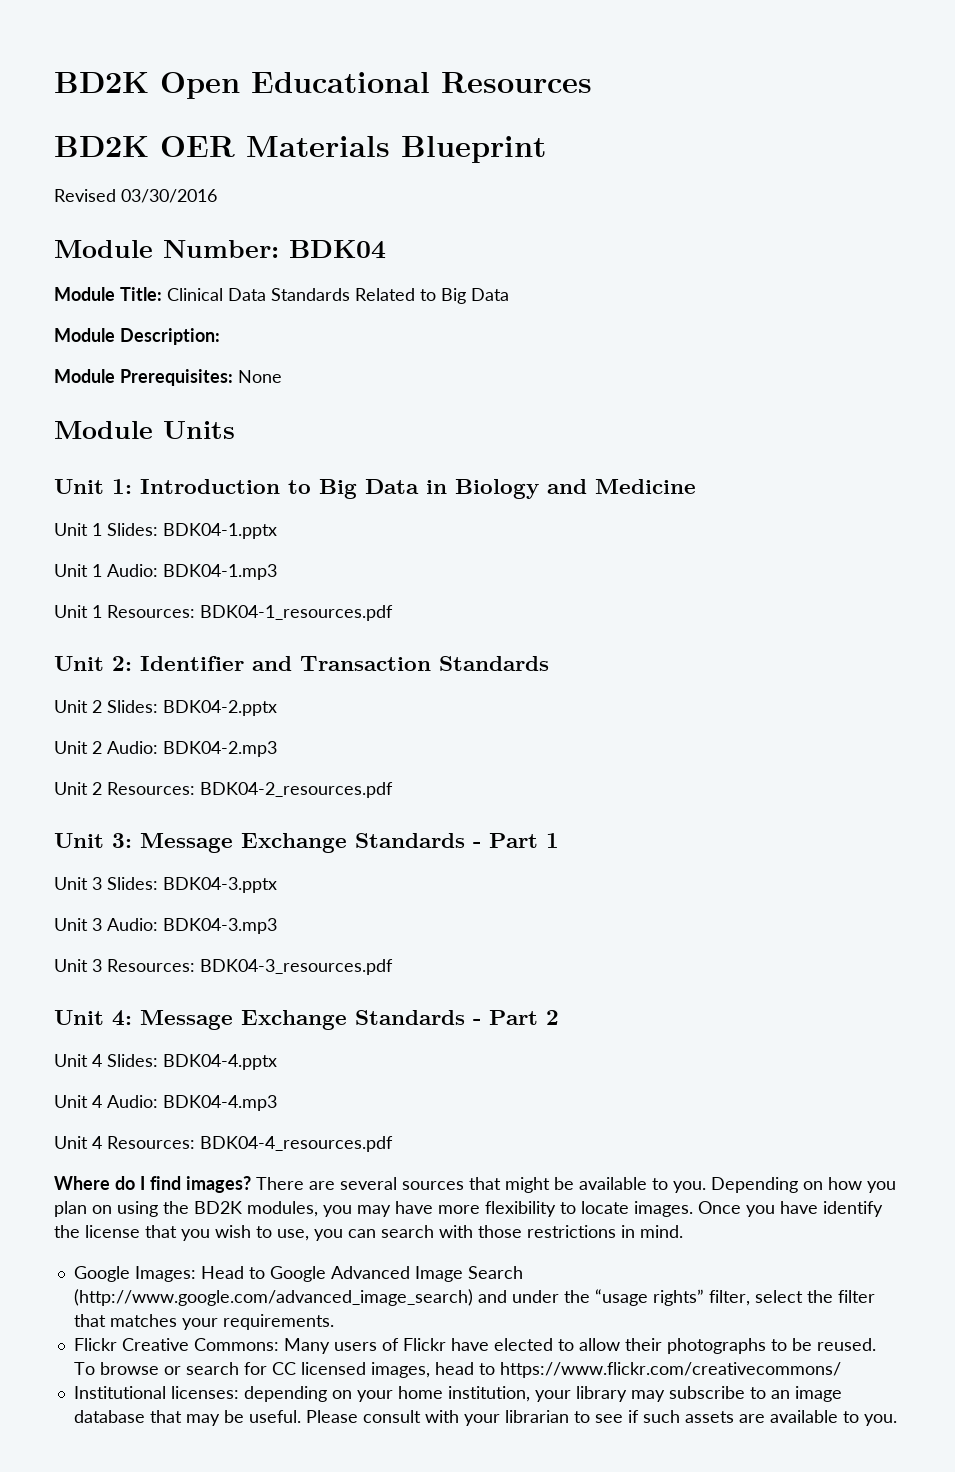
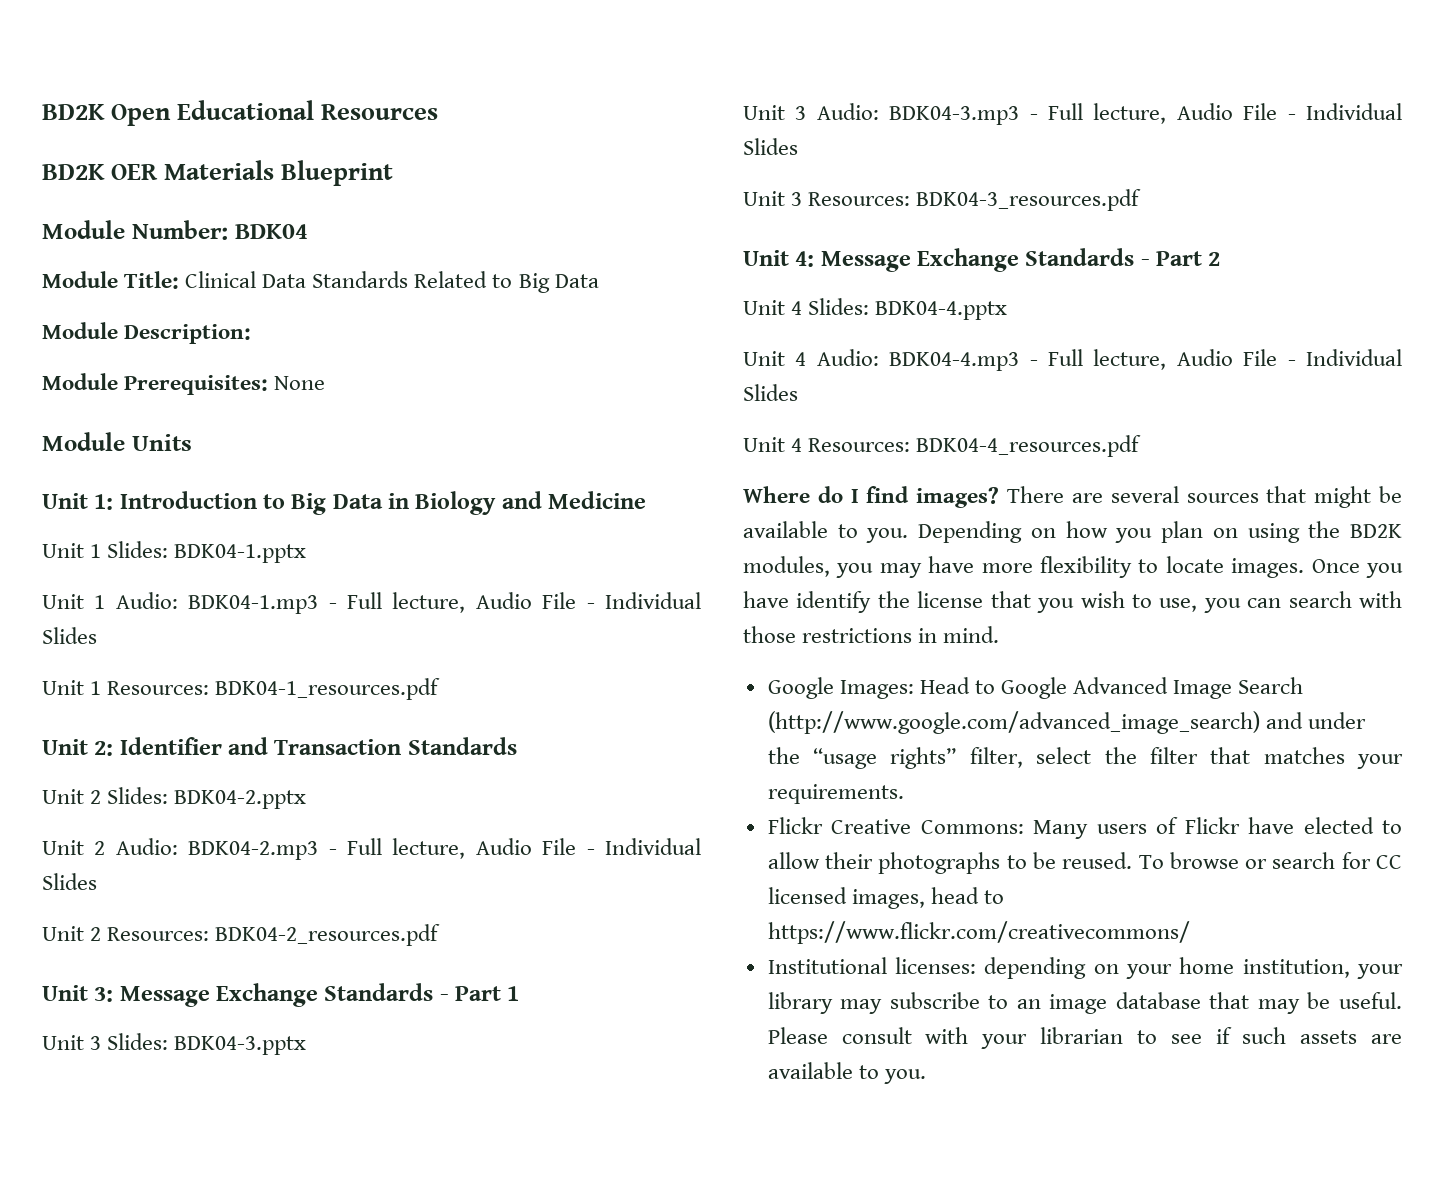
[54,189,217,203] // Revised 03/30/2016 -> (394, 173) none
(277, 572) none -> [328,592,701,613] [42,627,97,644] - Full lecture, Audio File - Individual Slides
(277, 749) none -> [328,838,701,859] [42,873,97,890] - Full lecture, Audio File - Individual Slides
(277, 926) none -> [1029,103,1402,124] [743,138,798,155] - Full lecture, Audio File - Individual Slides
(277, 1103) none -> [1029,349,1402,370] [743,384,798,401] - Full lecture, Audio File - Individual Slides

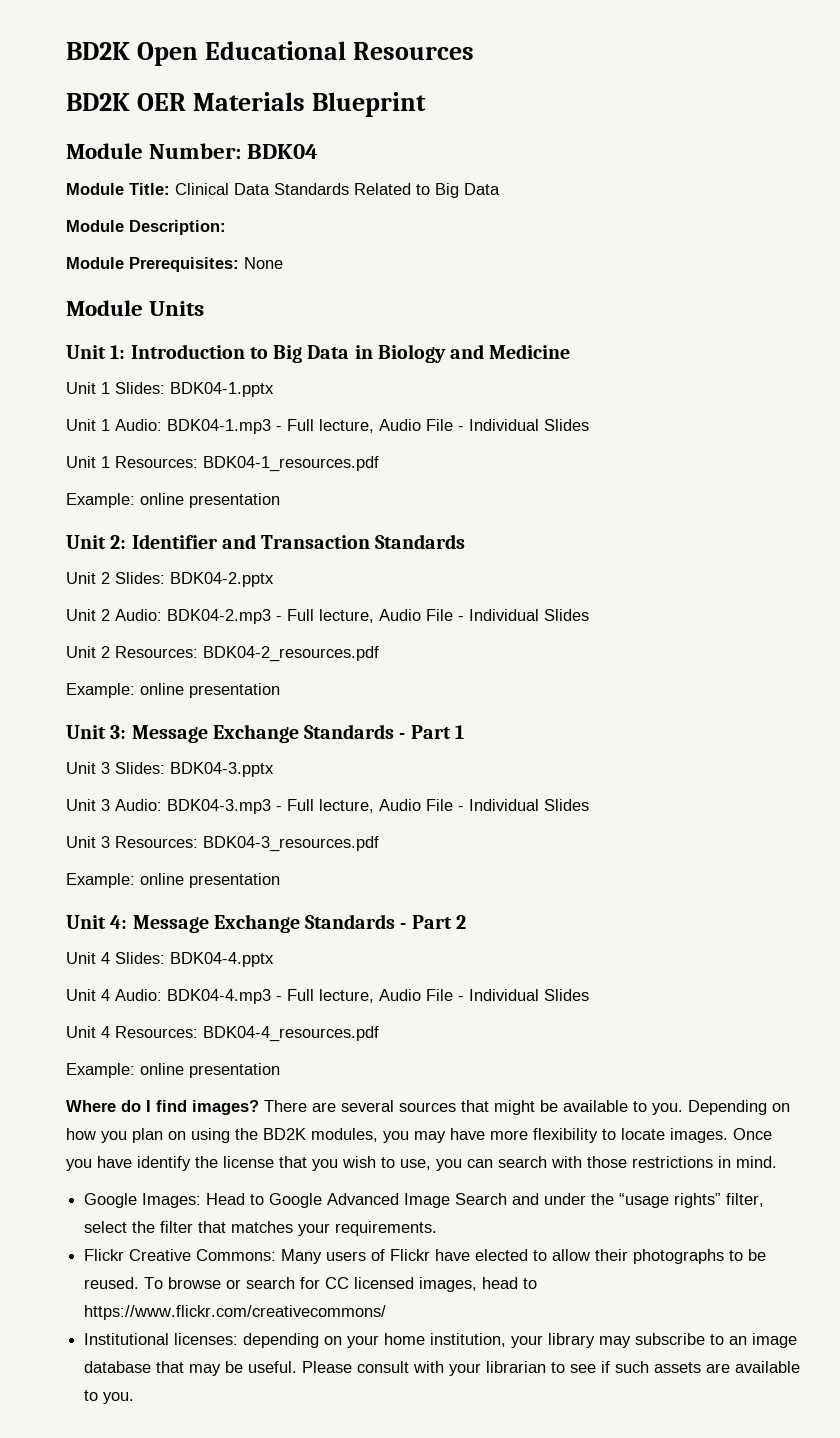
(441, 689) none -> [66,493,280,508] // Example: online presentation
(441, 935) none -> [66,683,280,698] // Example: online presentation
(1142, 200) none -> [66,873,280,888] // Example: online presentation
(1142, 446) none -> [66,1063,280,1078] // Example: online presentation
[767,711,1260,734] (http://www.google.com/advanced_image_search) -> (508, 1199) none

